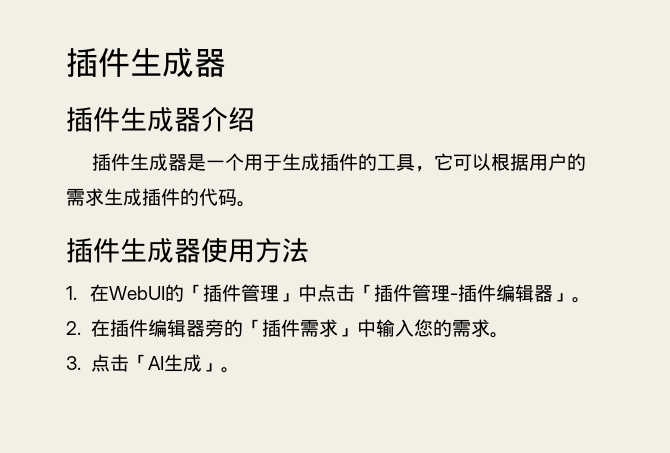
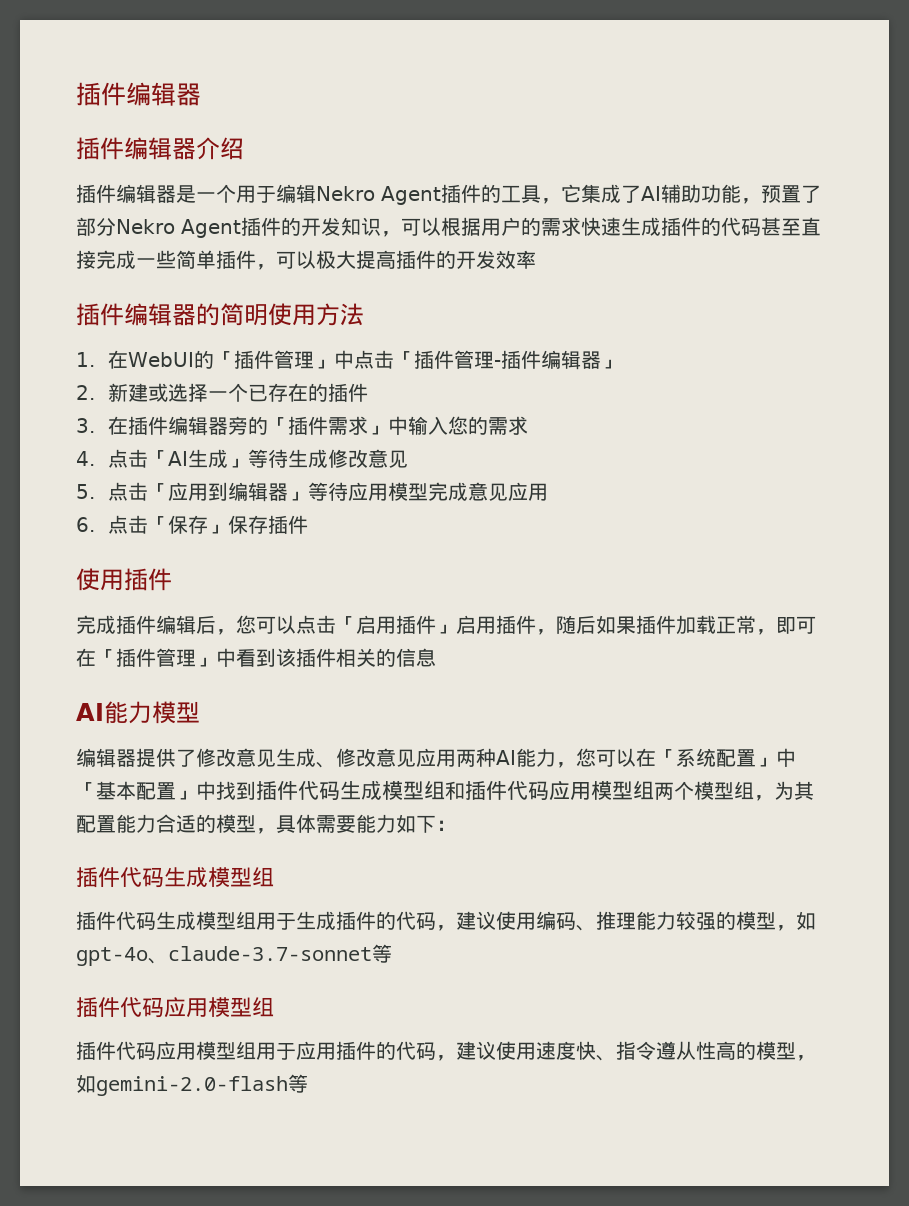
[66,48,194,77] 插件生成 -> [76,82,176,106] 插件编辑
[120,107,174,132] 生成 -> [124,137,172,160] 编辑
[129,153,168,171] 生成 -> [116,184,156,204] 编辑
[281,153,320,171] 生成 -> [276,184,441,205] 编辑Nekro Agent
(453, 162) none -> [581,184,821,204] [76,217,401,238] 集成了AI辅助功能，预置了部分Nekro Agent插件的开发知识，
[104,188,256,207] [66,238,201,263] 生成插件的代码。 // 插件生成器 -> [581,217,821,236] [76,250,536,270] [76,303,268,326] 快速生成插件的代码甚至直接完成一些简单插件，可以极大提高插件的开发效率 // 插件编辑器的简明
[571,297,591,303] [66,321,81,335] 。 // 2. -> [76,383,369,402] [76,418,95,433] // 2.新建或选择一个已存在的插件 // 3.
[489,332,509,338] [66,356,81,370] 。 // 3. -> [76,451,95,466] // 4.
[220,367,240,373] 。 -> [248,449,409,468] [76,482,549,502] [76,515,309,534] [76,568,172,591] [76,615,816,635] [76,648,436,667] [76,701,200,724] [76,748,796,768] [76,780,814,801] [76,814,456,834] [76,867,274,888] [76,911,816,931] [76,944,392,966] [76,997,274,1018] [76,1041,816,1061] [76,1074,308,1096] 等待生成修改意见 // 5.点击「应用到编辑器」等待应用模型完成意见应用 // 6.点击「保存」保存插件 // 使用插件 // 完成插件编辑后，您可以点击「启用插件」启用插件，随后如果插件加载正常，即可在「插件管理」中看到该插件相关的信息 // AI能力模型 // 编辑器提供了修改意见生成、修改意见应用两种AI能力，您可以在「系统配置」中「基本配置」中找到插件代码生成模型组和插件代码应用模型组两个模型组，为其配置能力合适的模型，具体需要能力如下： // 插件代码生成模型组 // 插件代码生成模型组用于生成插件的代码，建议使用编码、推理能力较强的模型，如gpt-4o、claude-3.7-sonnet等 // 插件代码应用模型组 // 插件代码应用模型组用于应用插件的代码，建议使用速度快、指令遵从性高的模型，如gemini-2.0-flash等

